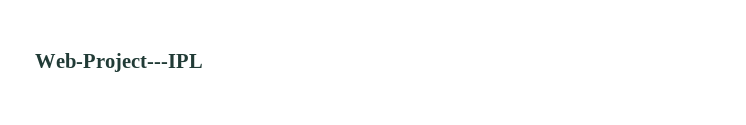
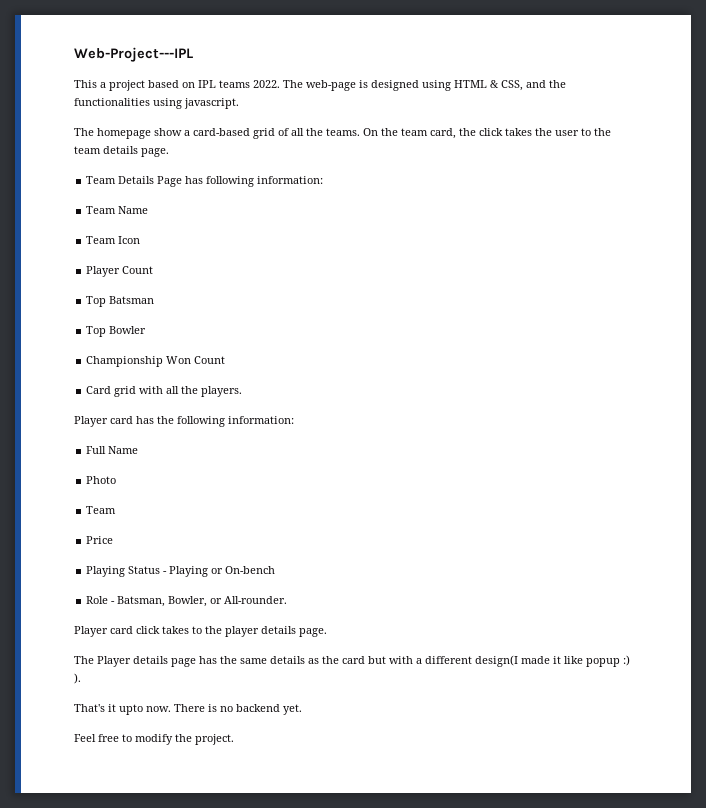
(203, 62) none -> [74,80,566,91] [74,98,239,109] [74,128,611,139] [74,146,169,157] [86,176,324,187] [86,206,149,214] [86,236,141,244] [86,266,154,277] [86,296,155,307] [86,326,147,337] [86,356,226,367] [86,386,243,397] [74,416,294,427] [86,446,139,454] [86,476,117,484] [86,506,117,514] [86,536,114,544] [86,566,276,577] [86,596,288,607] [74,626,327,637] [74,655,630,667] [74,673,81,684] [74,704,302,715] [74,734,234,745] // This a project based on IPL teams 2022. The web-page is designed using HTML & CSS, and the functionalities using javascript. // The homepage show a card-based grid of all the teams. On the team card, the click takes the user to the team details page. // Team Details Page has following information: // Team Name // Team Icon // Player Count // Top Batsman // Top Bowler // Championship Won Count // Card grid with all the players. // Player card has the following information: // Full Name // Photo // Team // Price // Playing Status - Playing or On-bench // Role - Batsman, Bowler, or All-rounder. // Player card click takes to the player details page. // The Player details page has the same details as the card but with a different design(I made it like popup :) ). // That's it upto now. There is no backend yet. // Feel free to modify the project.

